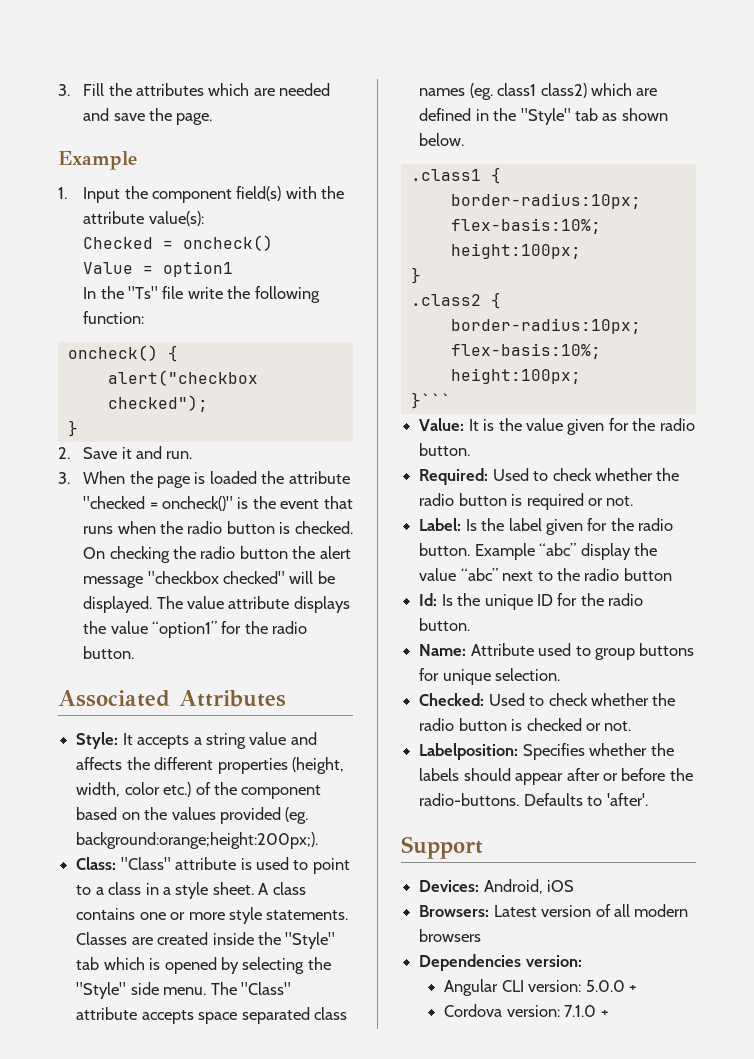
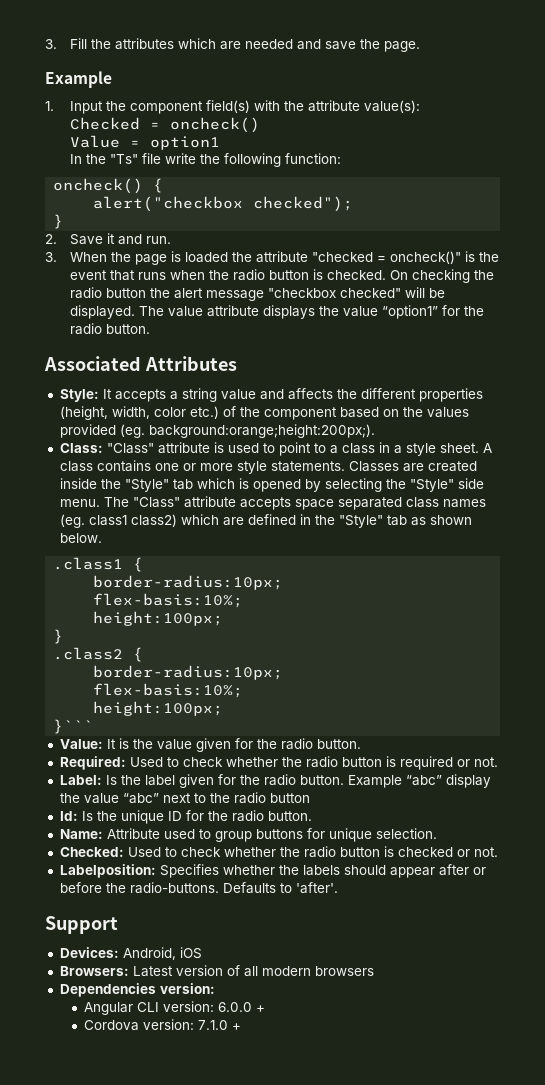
[585,980,625,992] 5.0.0 -> [218,1002,253,1012] 6.0.0

